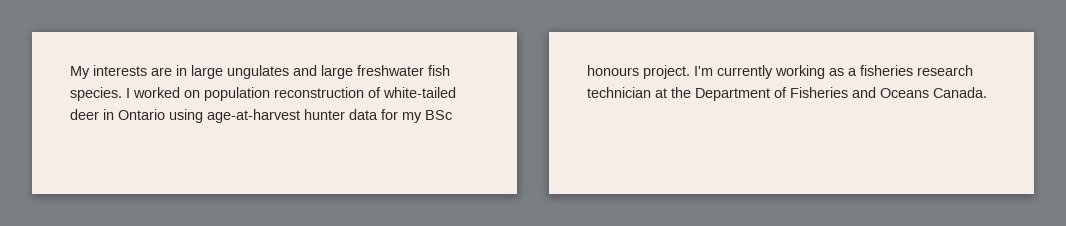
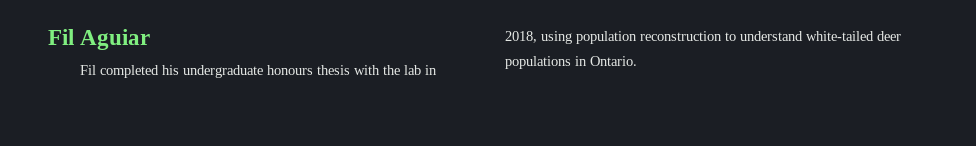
[70,65,450,79] [70,87,456,101] [70,109,452,123] [587,65,973,79] [587,87,987,101] My interests are in large ungulates and large freshwater fish species. I worked on population reconstruction of white-tailed deer in Ontario using age-at-harvest hunter data for my BSc honours project. I'm currently working as a fisheries research technician at the Department of Fisheries and Oceans Canada. -> [48,29,151,50] [79,65,437,78] [505,31,901,44] [505,56,637,69] Fil Aguiar // Fil completed his undergraduate honours thesis with the lab in 2018, using population reconstruction to understand white-tailed deer populations in Ontario.

